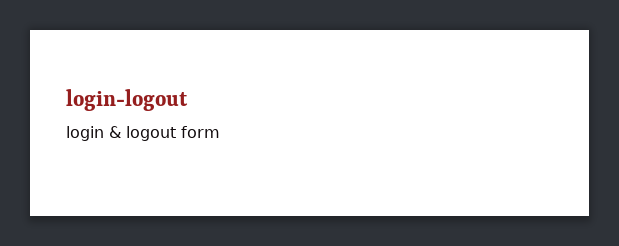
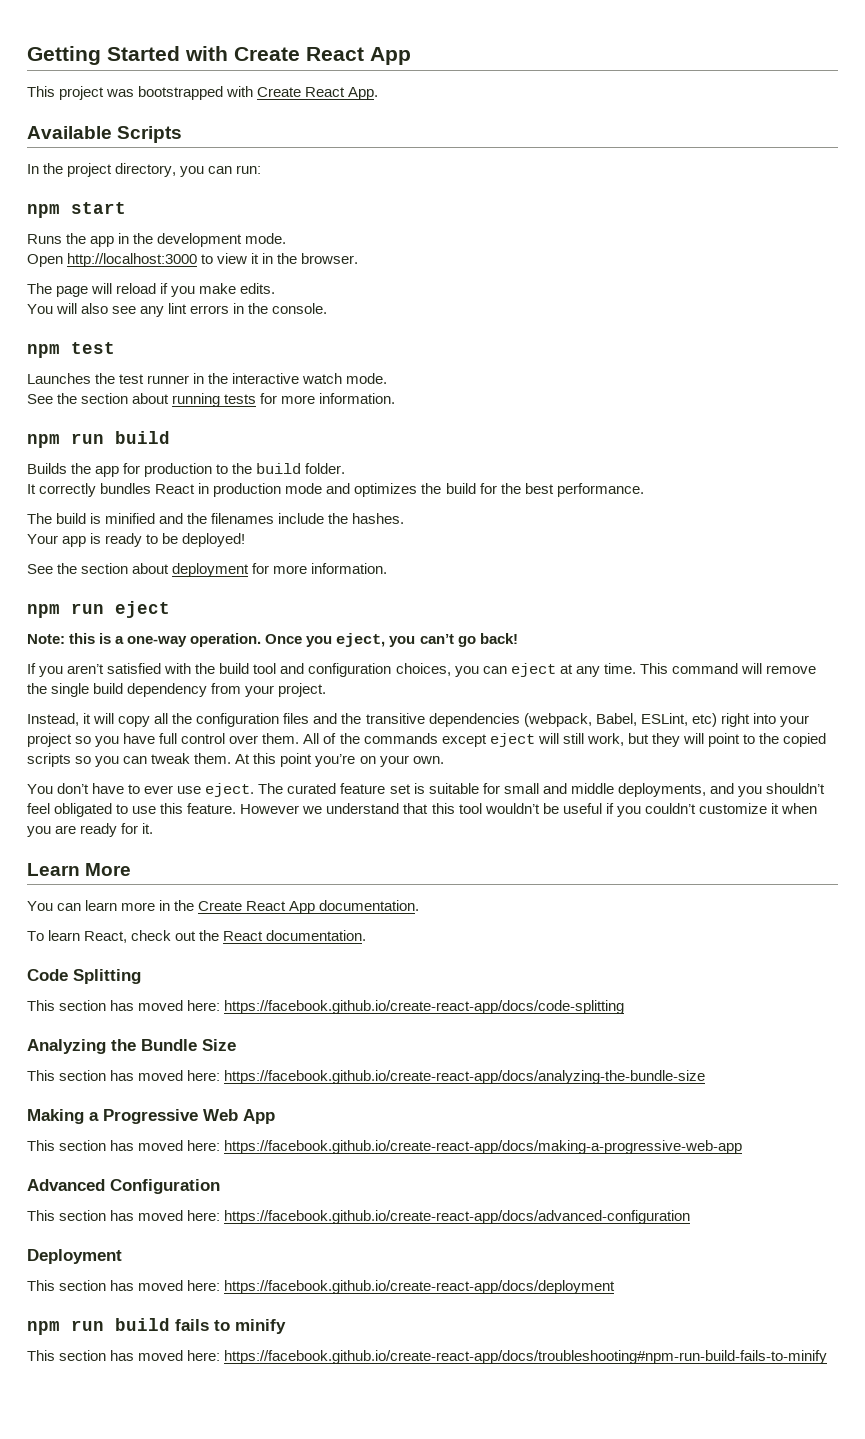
[66,89,188,111] [66,126,220,141] login-logout // login & logout form -> [27,46,411,65] [27,86,379,100] [27,126,183,143] [27,163,262,177] [27,202,126,218] [27,233,287,247] [27,253,359,267] [27,283,276,297] [27,303,328,317] [27,342,115,358] [27,373,388,384] [27,393,396,407] [27,431,170,448] [27,463,346,477] [27,483,644,497] [27,513,405,524] [27,533,246,547] [27,563,388,577] [27,601,170,618] [27,633,518,647] [27,663,816,677] [27,683,327,697] [27,713,809,727] [27,733,827,747] [27,753,444,767] [27,783,825,797] [27,803,817,817] [27,823,154,837] [27,863,132,876] [27,900,420,914] [27,930,367,943] [27,969,141,984] [27,1000,625,1014] [27,1039,236,1054] [27,1070,706,1084] [27,1109,275,1124] [27,1140,743,1154] [27,1179,220,1194] [27,1210,691,1224] [27,1249,122,1264] [27,1280,616,1294] [27,1318,286,1335] [27,1350,828,1364] Getting Started with Create React App // This project was bootstrapped with Create React App. // Available Scripts // In the project directory, you can run: // npm start // Runs the app in the development mode. // Open http://localhost:3000 to view it in the browser. // The page will reload if you make edits. // You will also see any lint errors in the console. // npm test // Launches the test runner in the interactive watch mode. // See the section about running tests for more information. // npm run build // Builds the app for production to the build folder. // It correctly bundles React in production mode and optimizes the build for the best performance. // The build is minified and the filenames include the hashes. // Your app is ready to be deployed! // See the section about deployment for more information. // npm run eject // Note: this is a one-way operation. Once you eject, you can’t go back! // If you aren’t satisfied with the build tool and configuration choices, you can eject at any time. This command will remove the single build dependency from your project. // Instead, it will copy all the configuration files and the transitive dependencies (webpack, Babel, ESLint, etc) right into your project so you have full control over them. All of the commands except eject will still work, but they will point to the copied scripts so you can tweak them. At this point you’re on your own. // You don’t have to ever use eject. The curated feature set is suitable for small and middle deployments, and you shouldn’t feel obligated to use this feature. However we understand that this tool wouldn’t be useful if you couldn’t customize it when you are ready for it. // Learn More // You can learn more in the Create React App documentation. // To learn React, check out the React documentation. // Code Splitting // This section has moved here: https://facebook.github.io/create-react-app/docs/code-splitting // Analyzing the Bundle Size // This section has moved here: https://facebook.github.io/create-react-app/docs/analyzing-the-bundle-size // Making a Progressive Web App // This section has moved here: https://facebook.github.io/create-react-app/docs/making-a-progressive-web-app // Advanced Configuration // This section has moved here: https://facebook.github.io/create-react-app/docs/advanced-configuration // Deployment // This section has moved here: https://facebook.github.io/create-react-app/docs/deployment // npm run build fails to minify // This section has moved here: https://facebook.github.io/create-react-app/docs/troubleshooting#npm-run-build-fails-to-minify

